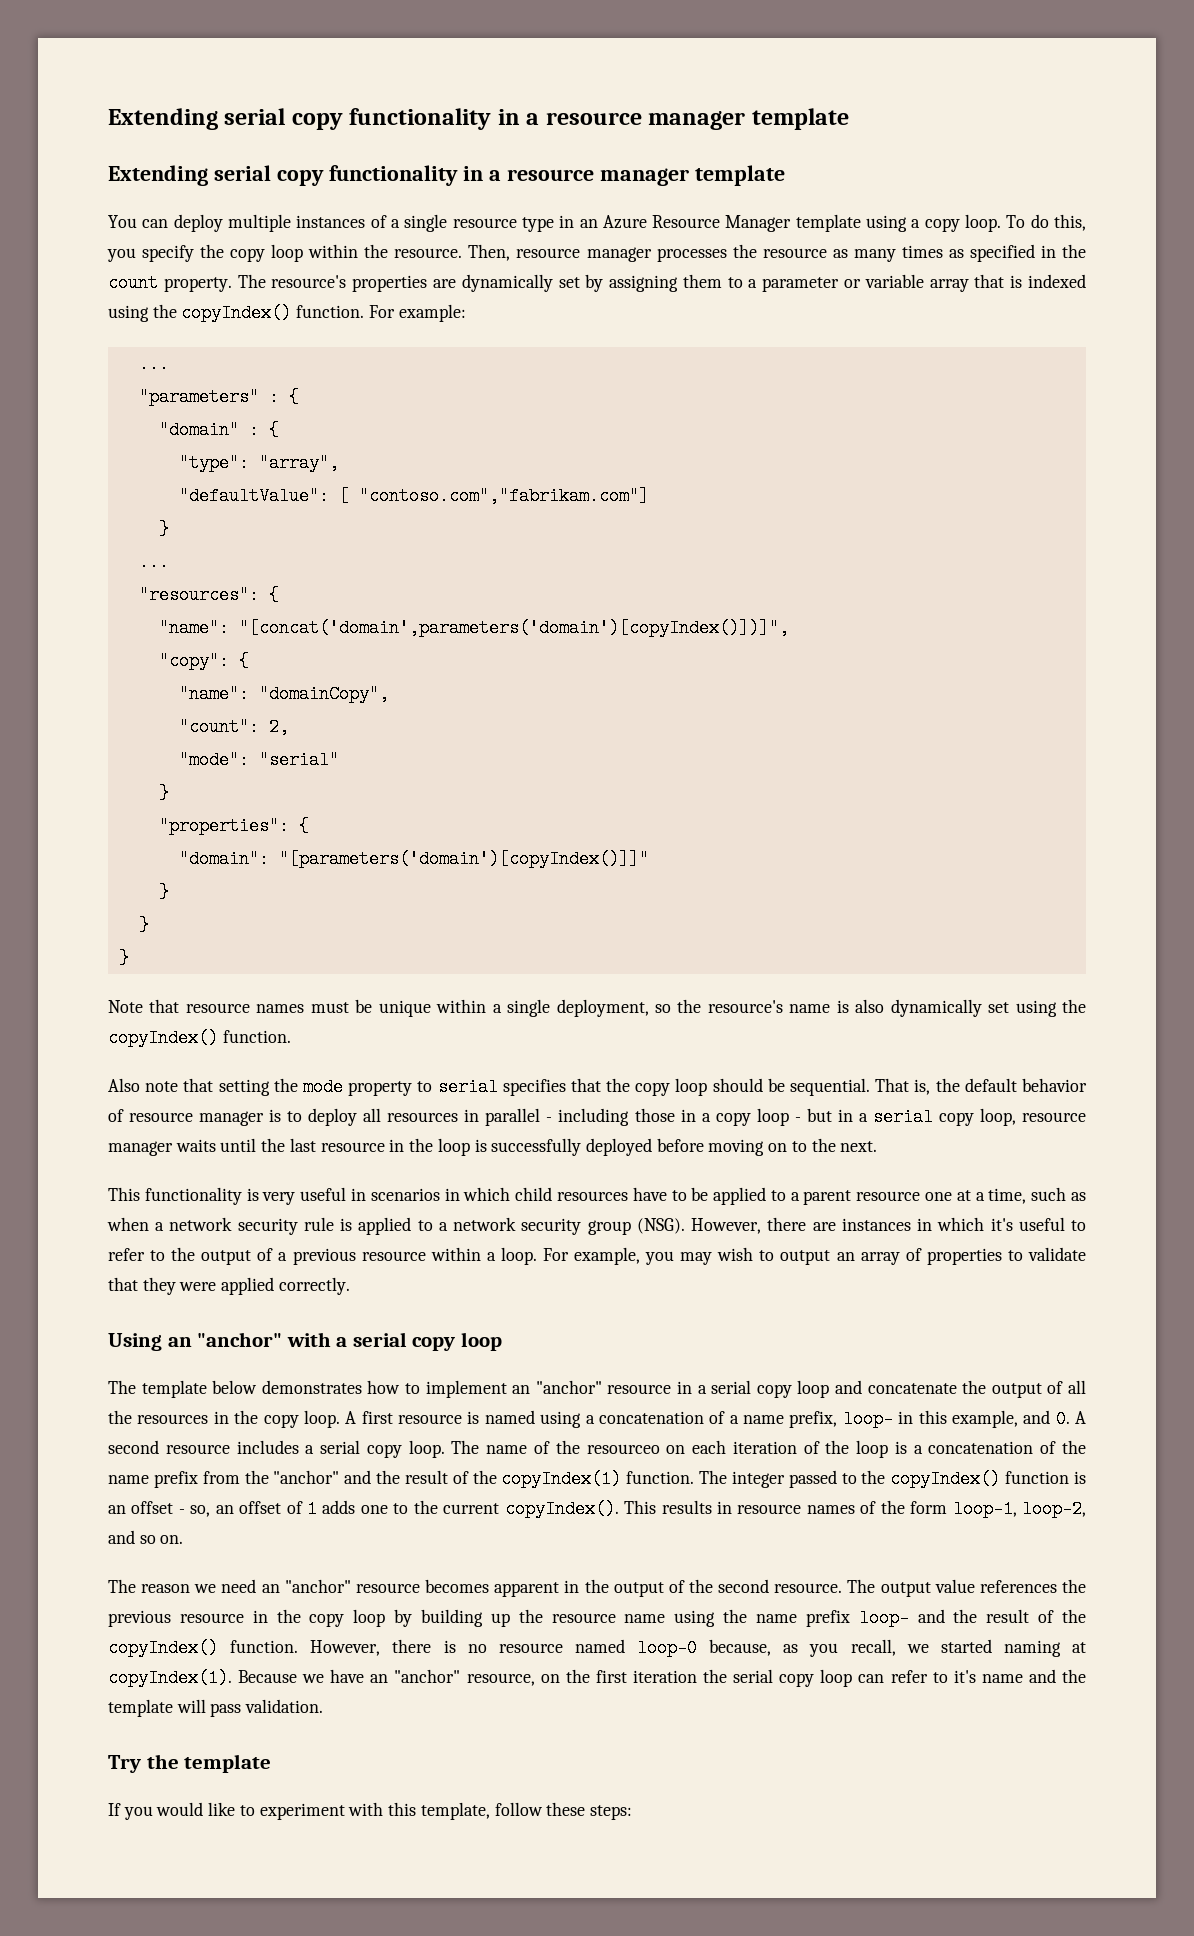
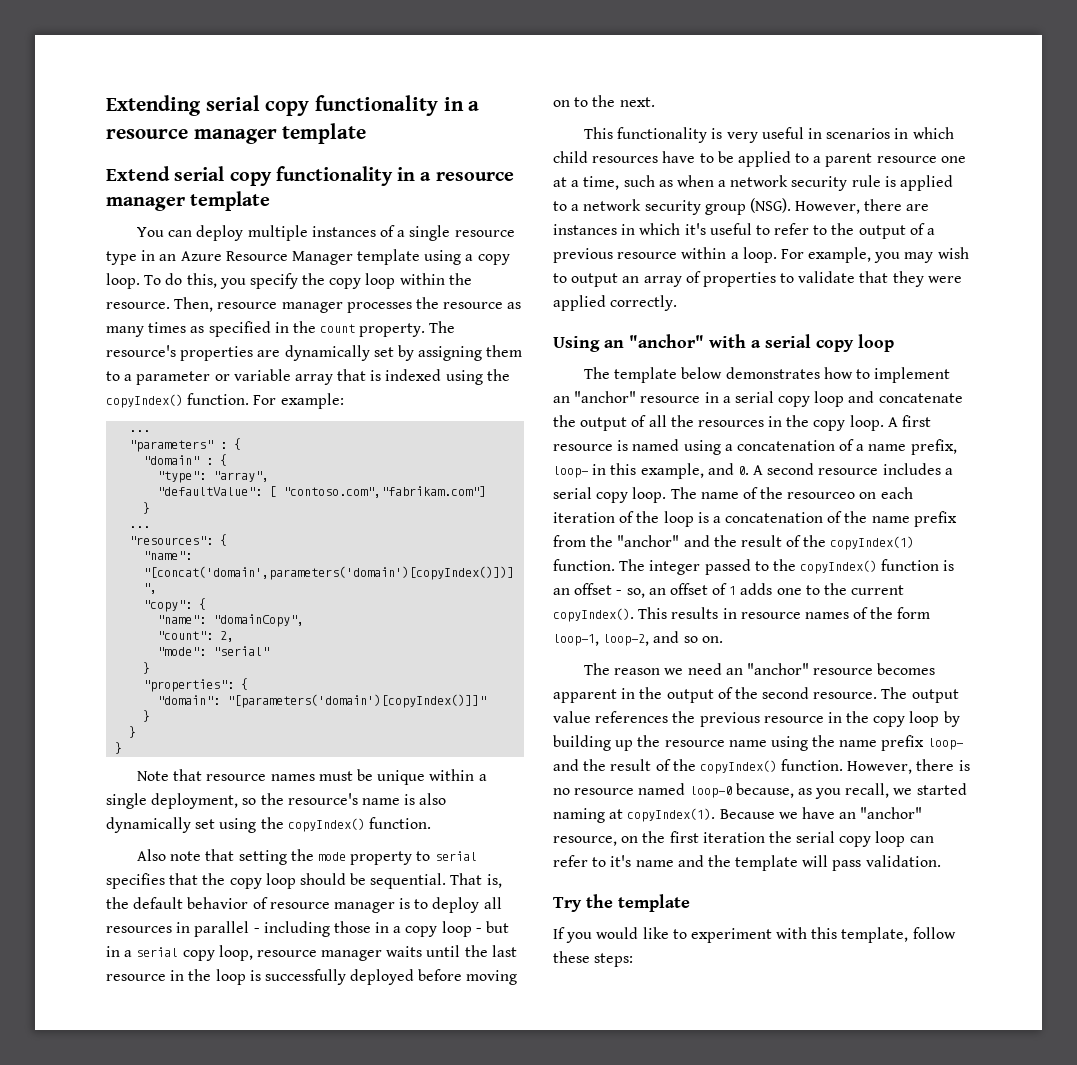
[108,108,849,130] [108,165,208,186] Extending serial copy functionality in a resource manager template // Extending -> [106,95,480,116] [106,123,367,144] [106,166,170,181] Extending serial copy functionality in a resource manager template // Extend

